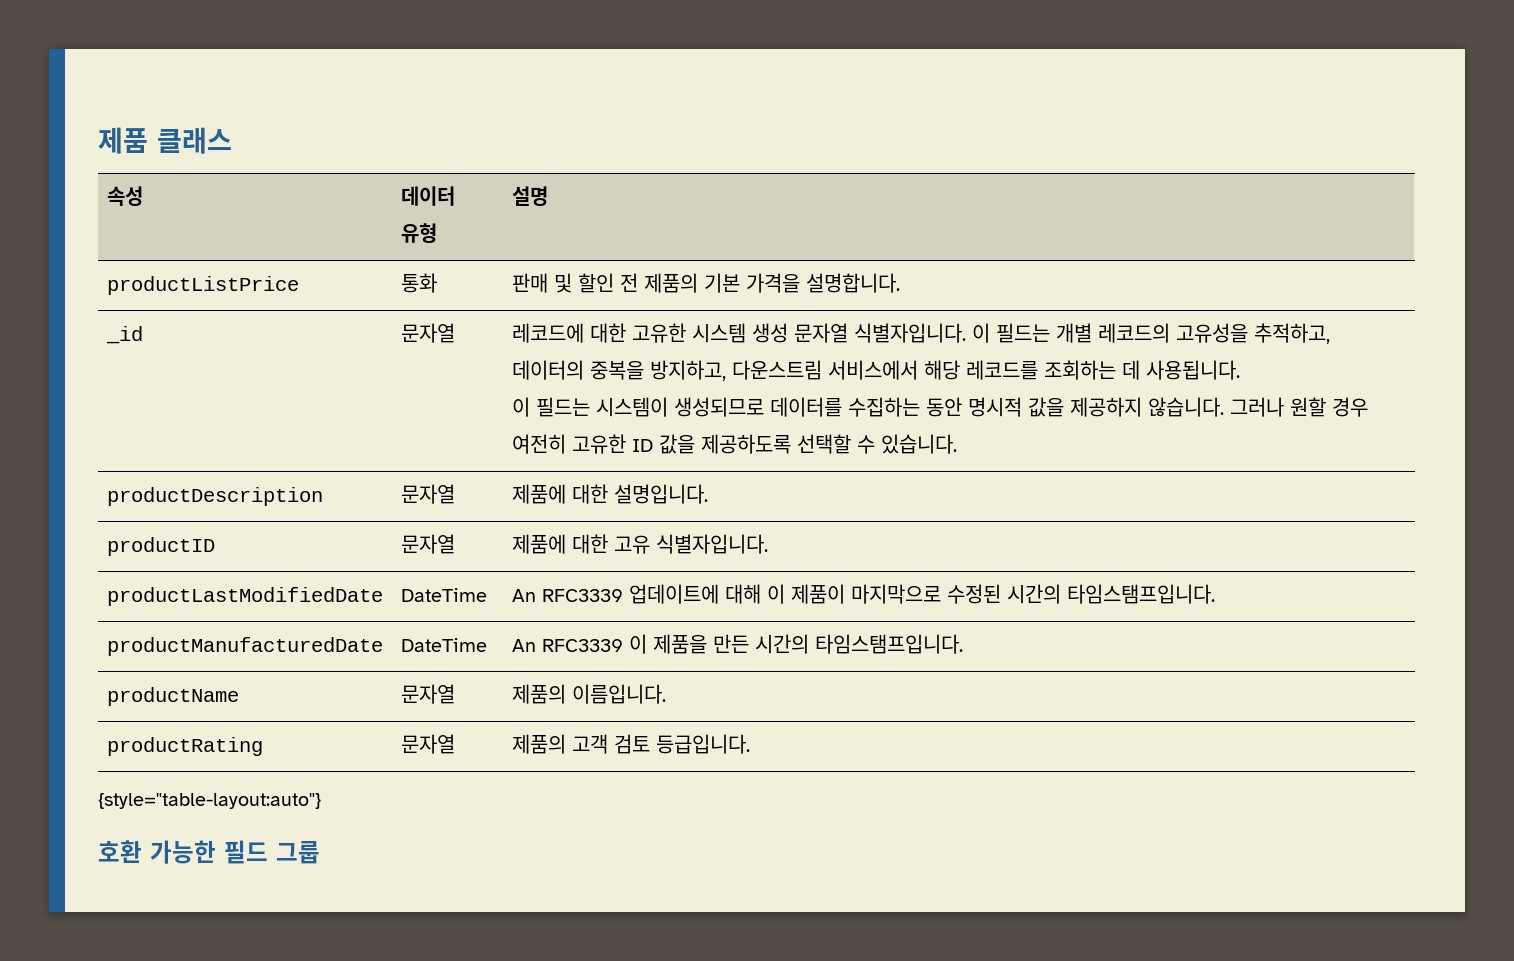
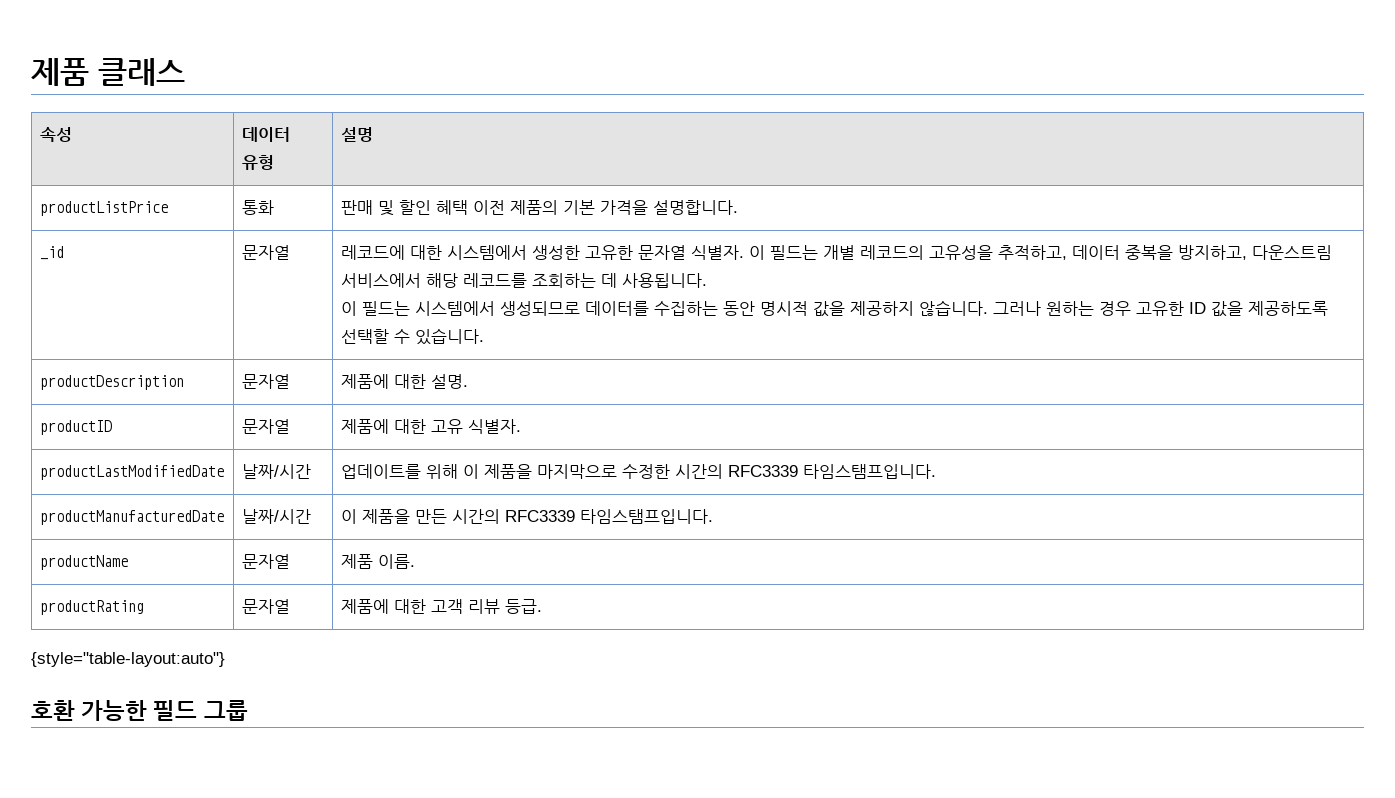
[619,273,638,292] 전 -> [435,200,505,215] 혜택 이전
[631,323,966,343] 고유한 시스템 생성 문자열 식별자입니다. -> [446,245,744,260] 시스템에서 생성한 고유한 문자열 식별자.
[511,360,584,380] 데이터의 -> [1071,245,1120,260] 데이터
[595,397,668,417] 시스템이 -> [414,301,495,316] 시스템에서
[1289,397,1368,417] [511,434,566,454] 원할 경우 여전히 -> [1045,301,1131,316] 원하는 경우
[613,484,708,504] 설명입니다. -> [430,374,468,389] 설명.
[655,534,768,554] 식별자입니다. -> [467,419,521,434] 식별자.
[400,588,487,602] [511,584,1061,604] DateTime | An RFC3339 업데이트에 대해 이 제품이 마지막으로 수정된 시간의 -> [241,464,311,479] [340,464,798,479] 날짜/시간 | 업데이트를 위해 이 제품을 마지막으로 수정한 시간의 RFC3339
[400,638,487,652] [511,639,623,652] DateTime | An RFC3339 -> [241,509,311,524] 날짜/시간 |
(809, 644) none -> [504,510,575,522] RFC3339
[511,684,666,704] 제품의 이름입니다. -> [340,554,415,569] 제품 이름.
[511,734,750,754] 제품의 고객 검토 등급입니다. -> [340,599,542,614] 제품에 대한 고객 리뷰 등급.

